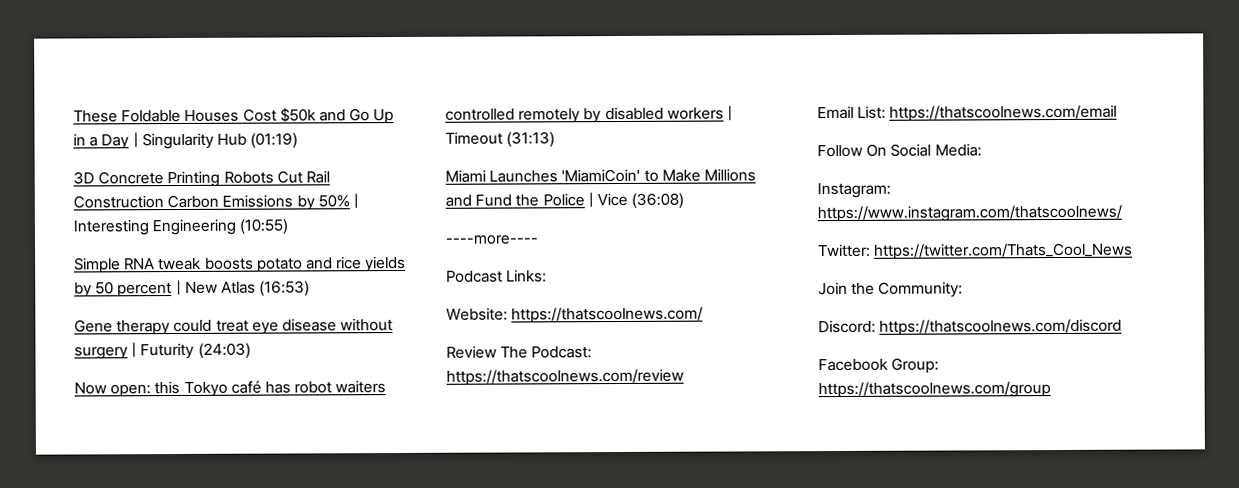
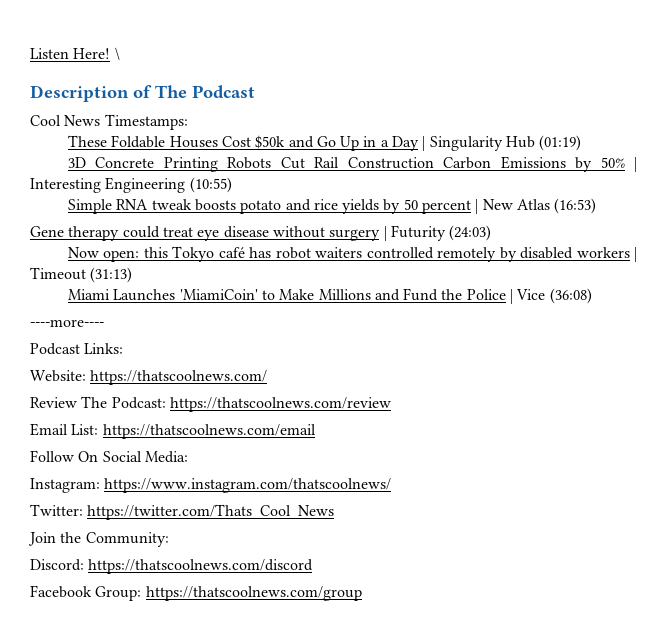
(73, 116) none -> [30,47,120,60] [30,85,255,102] [30,114,188,130] Listen Here! \ // Description of The Podcast // Cool News Timestamps: //

